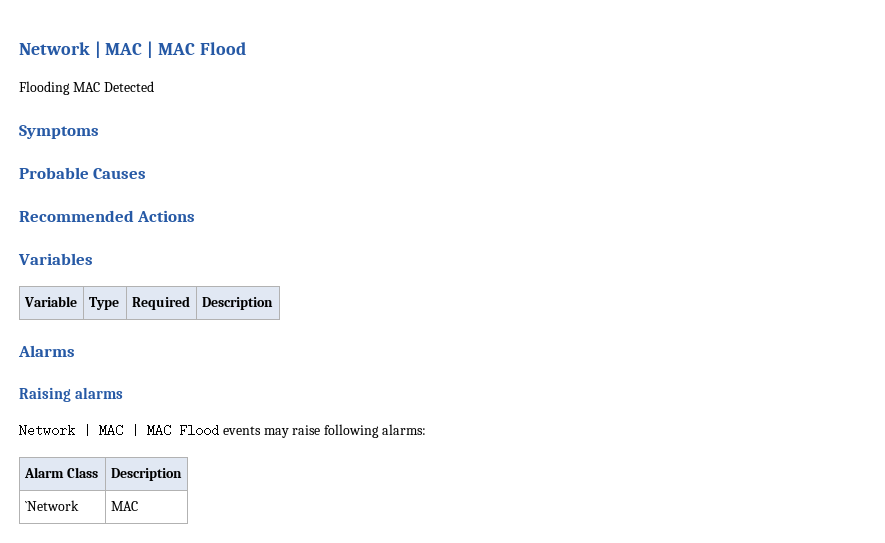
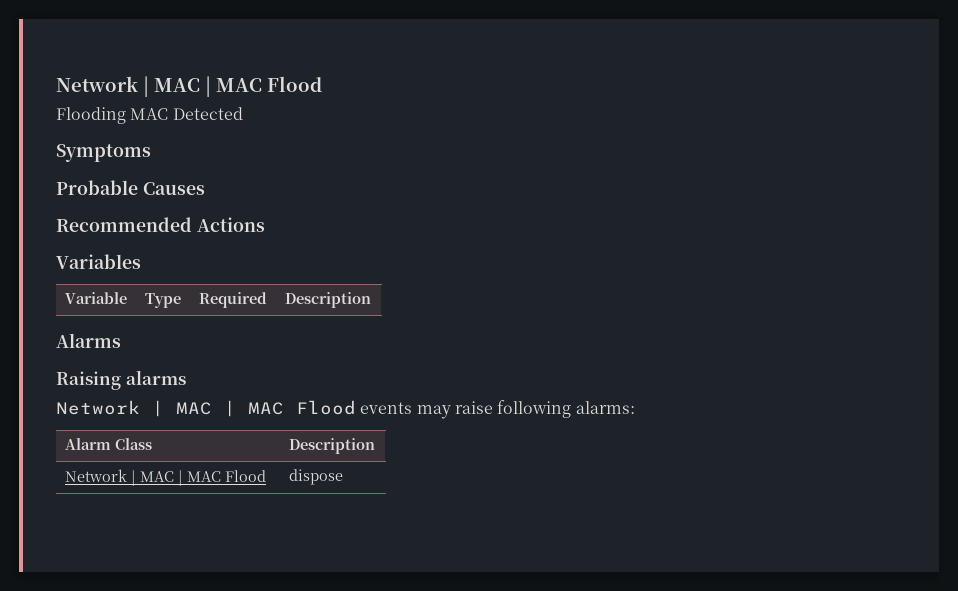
[24,500,79,511] [110,501,138,511] `Network | MAC -> [64,469,266,486] [288,469,343,485] Network | MAC | MAC Flood | dispose

